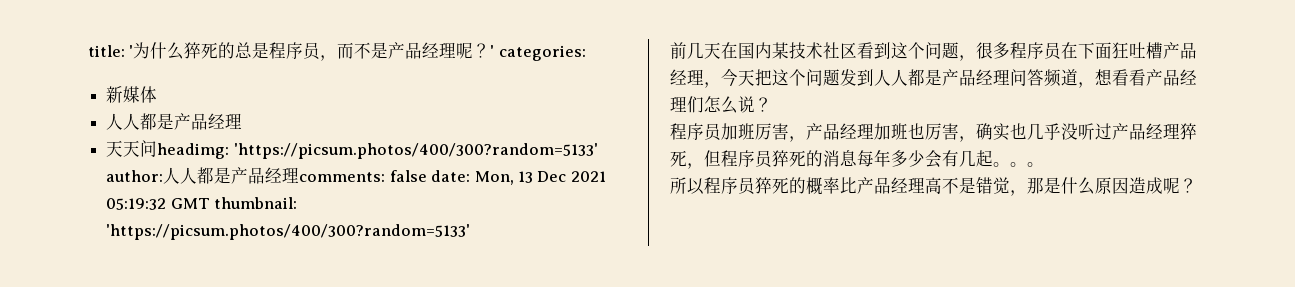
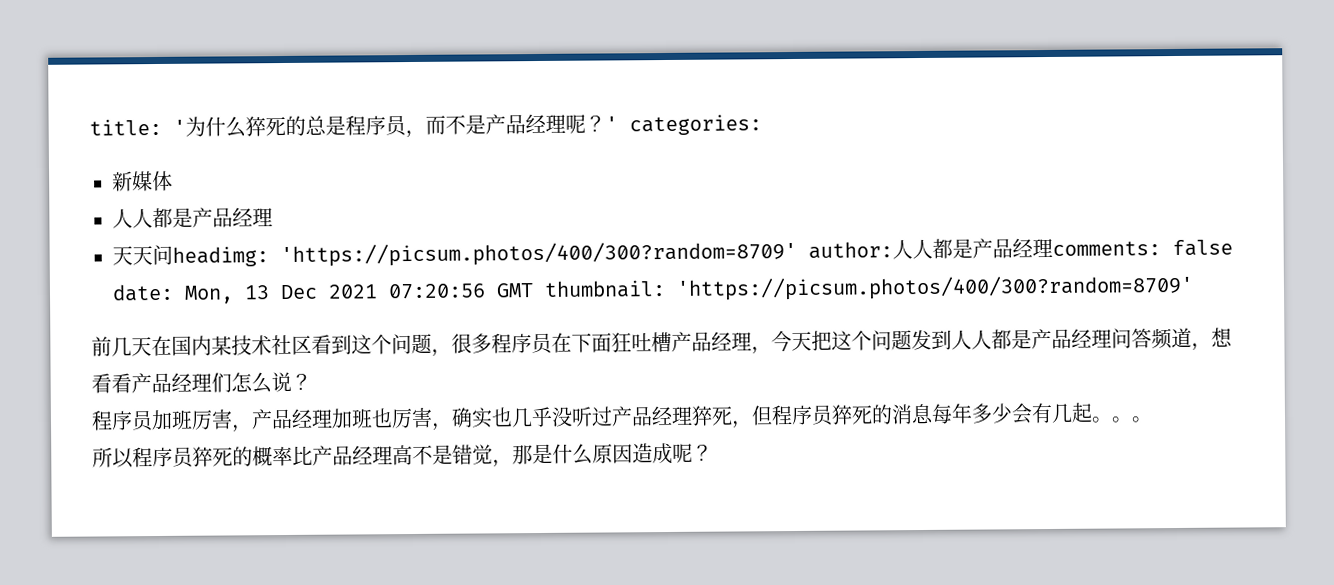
[233,143,598,159] 'https://picsum.photos/400/300?random=5133' -> [280,240,797,268] 'https://picsum.photos/400/300?random=8709'
[106,198,167,210] 05:19:32 -> [388,283,486,300] 07:20:56
[106,224,471,240] 'https://picsum.photos/400/300?random=5133' -> [676,274,1194,301] 'https://picsum.photos/400/300?random=8709'

